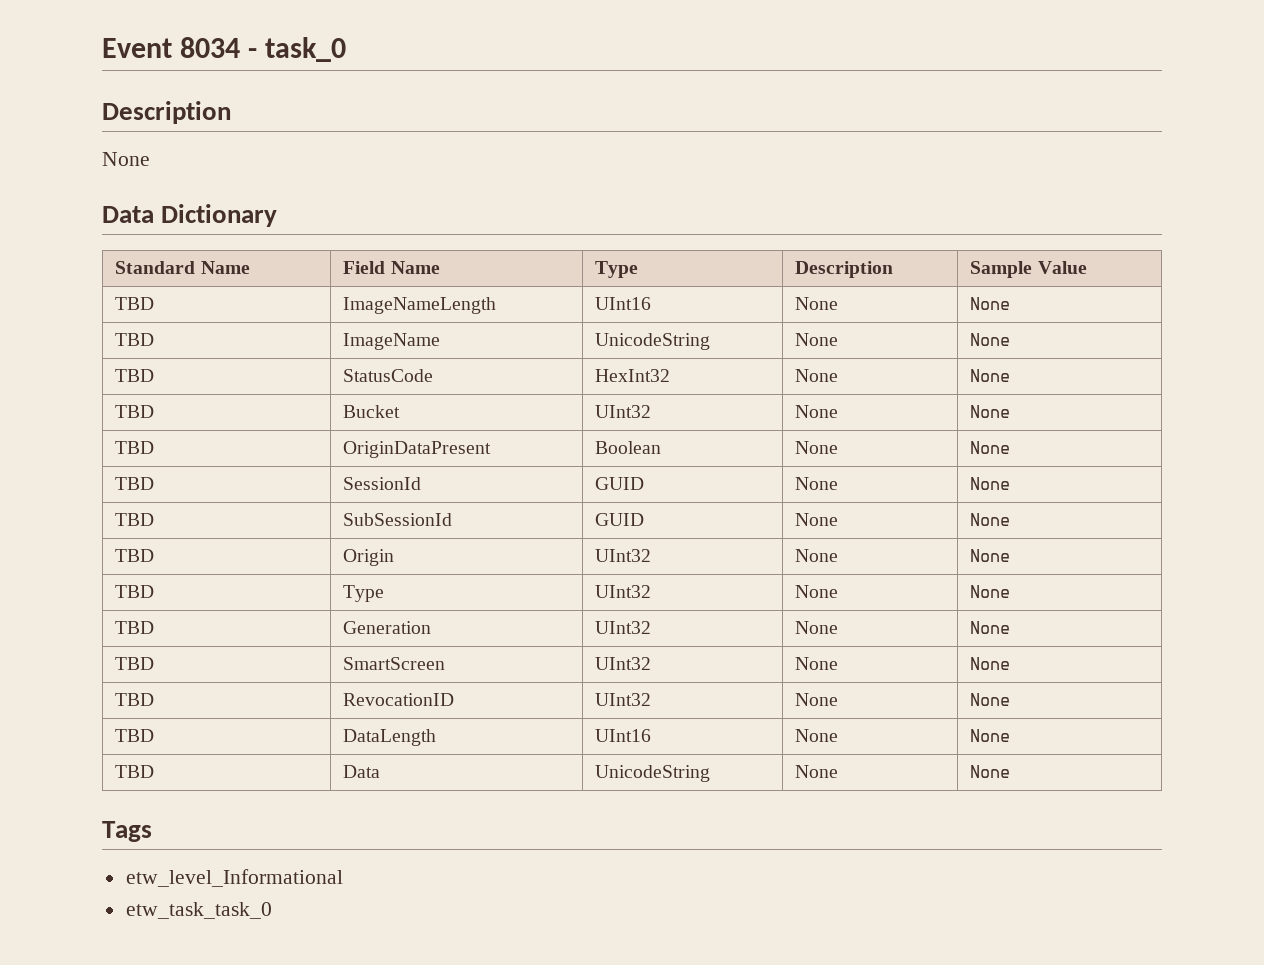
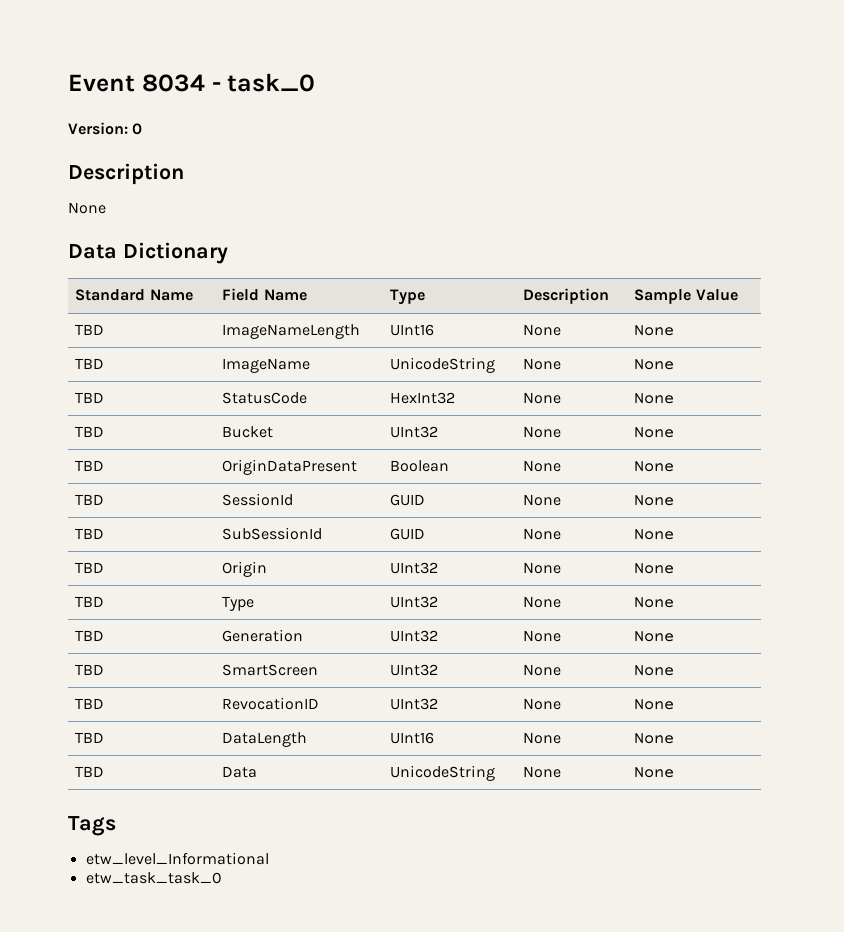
(347, 49) none -> [68,122,143,135] // Version: 0

